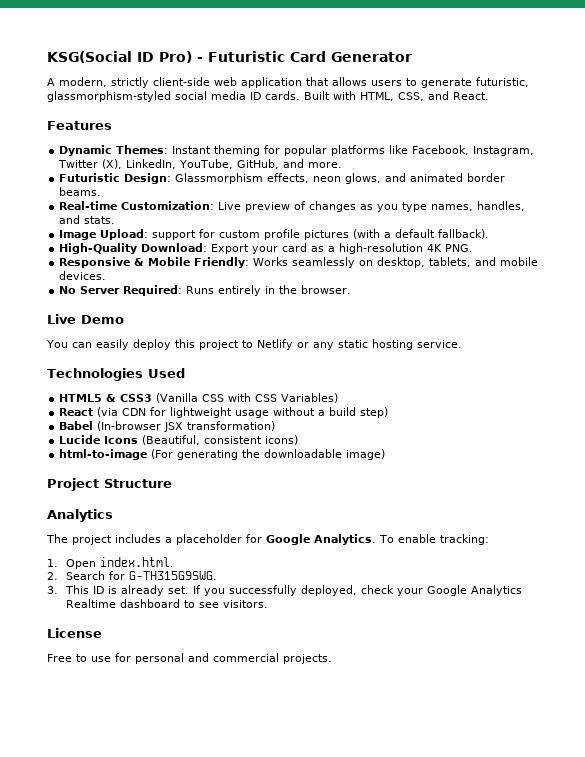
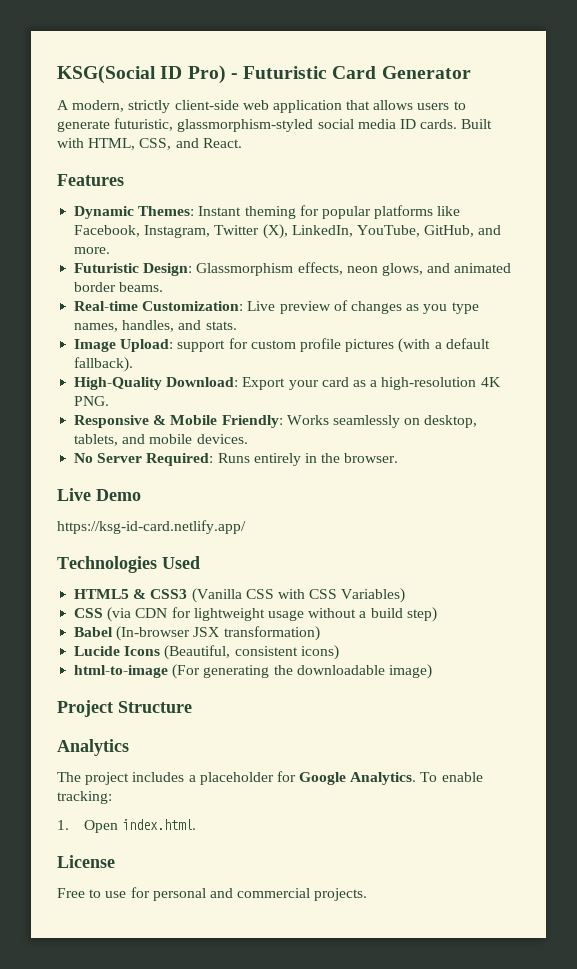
[46,339,462,350] You can easily deploy this project to Netlify or any static hosting service. -> [57,520,246,534] https://ksg-id-card.netlify.app/
[59,408,94,416] React -> [74,608,104,618] CSS
[47,571,217,580] [47,585,522,596] [65,599,268,608] // 2. Search for G-TH315G9SWG. // 3. This ID is already set. If you successfully deployed, check your Google Analytics Realtime dashboard to see visitors. -> (196, 824) none

